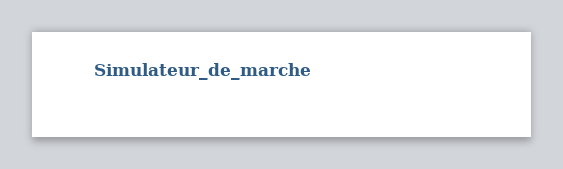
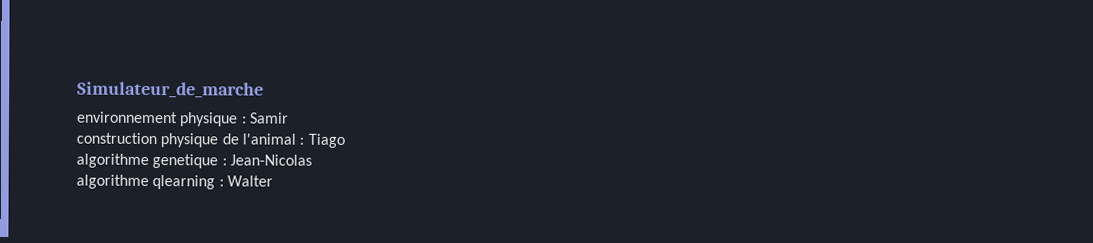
(311, 71) none -> [76,111,289,127] [76,132,345,148] [76,153,312,169] [76,174,273,190] // environnement physique : Samir // construction physique de l'animal : Tiago // algorithme genetique : Jean-Nicolas // algorithme qlearning : Walter

